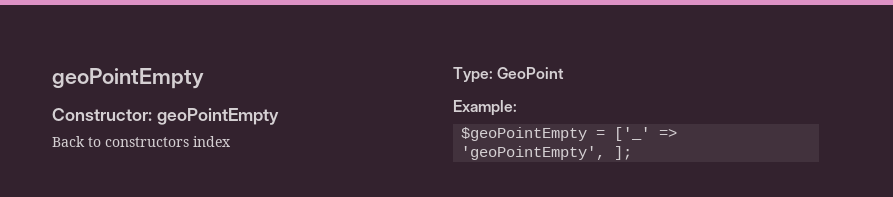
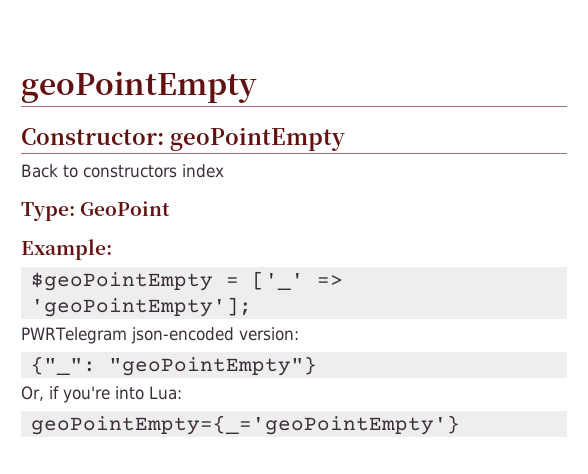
[461,146,633,160] 'geoPointEmpty', ]; -> [30,297,252,317] [21,327,299,344] [30,356,317,376] [21,386,182,403] [30,415,460,435] 'geoPointEmpty']; // PWRTelegram json-encoded version: // {"_": "geoPointEmpty"} // Or, if you're into Lua: // geoPointEmpty={_='geoPointEmpty'}

